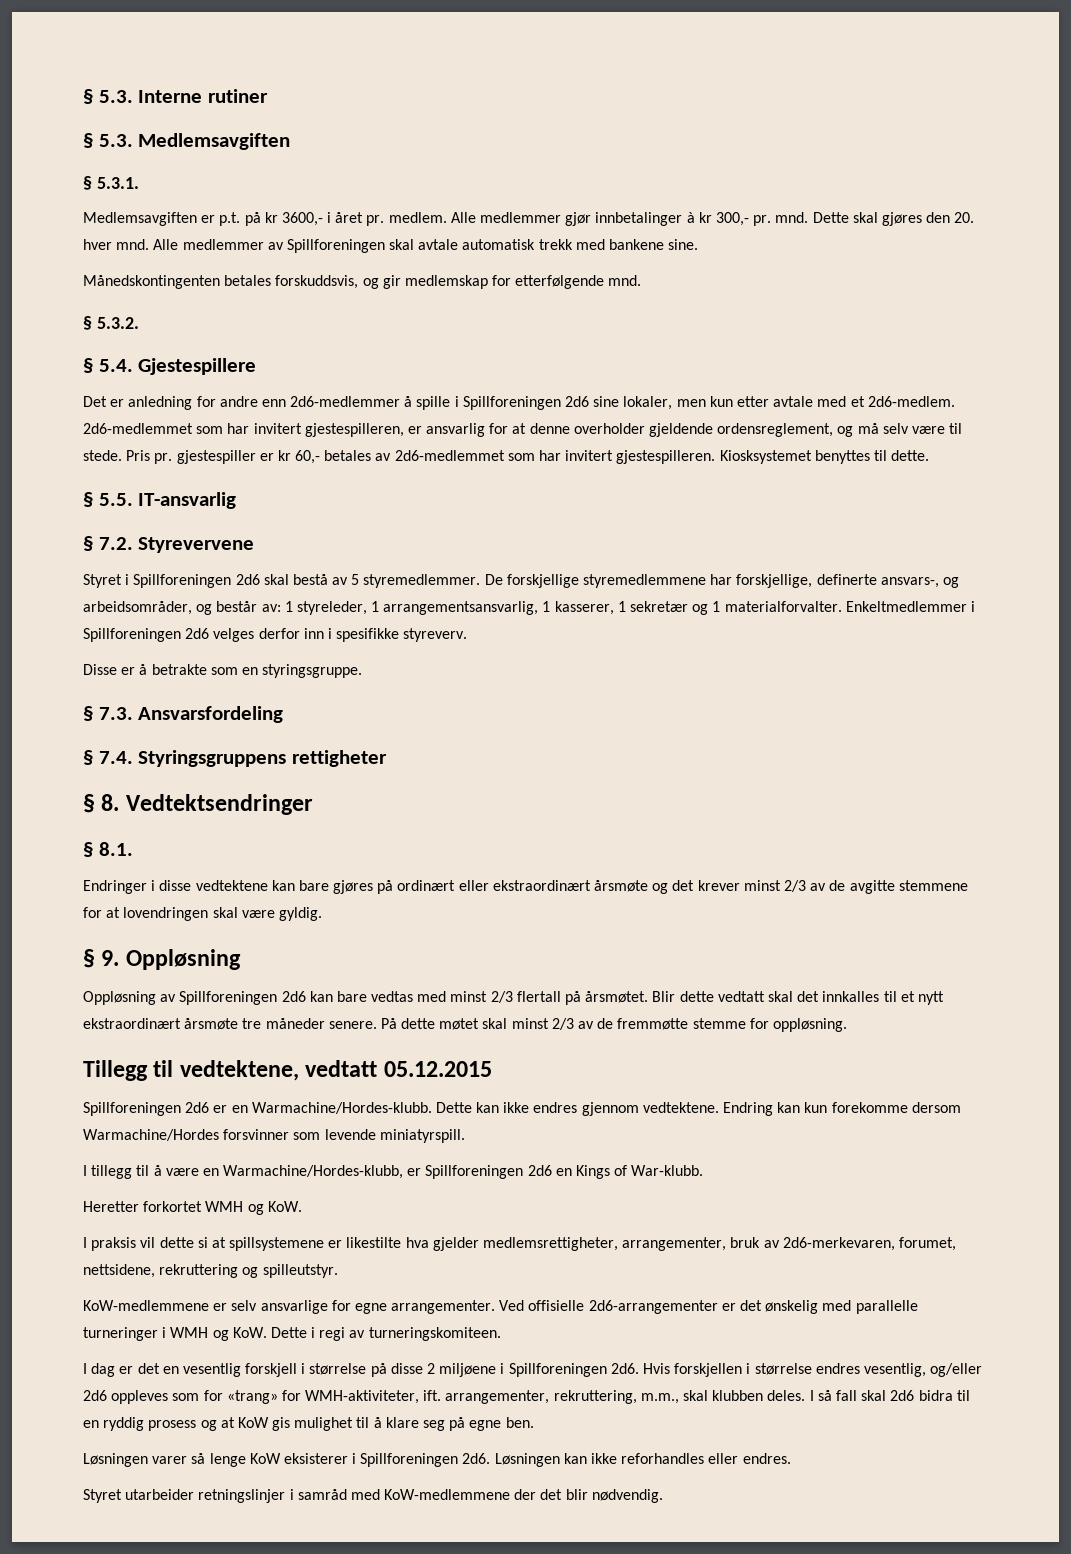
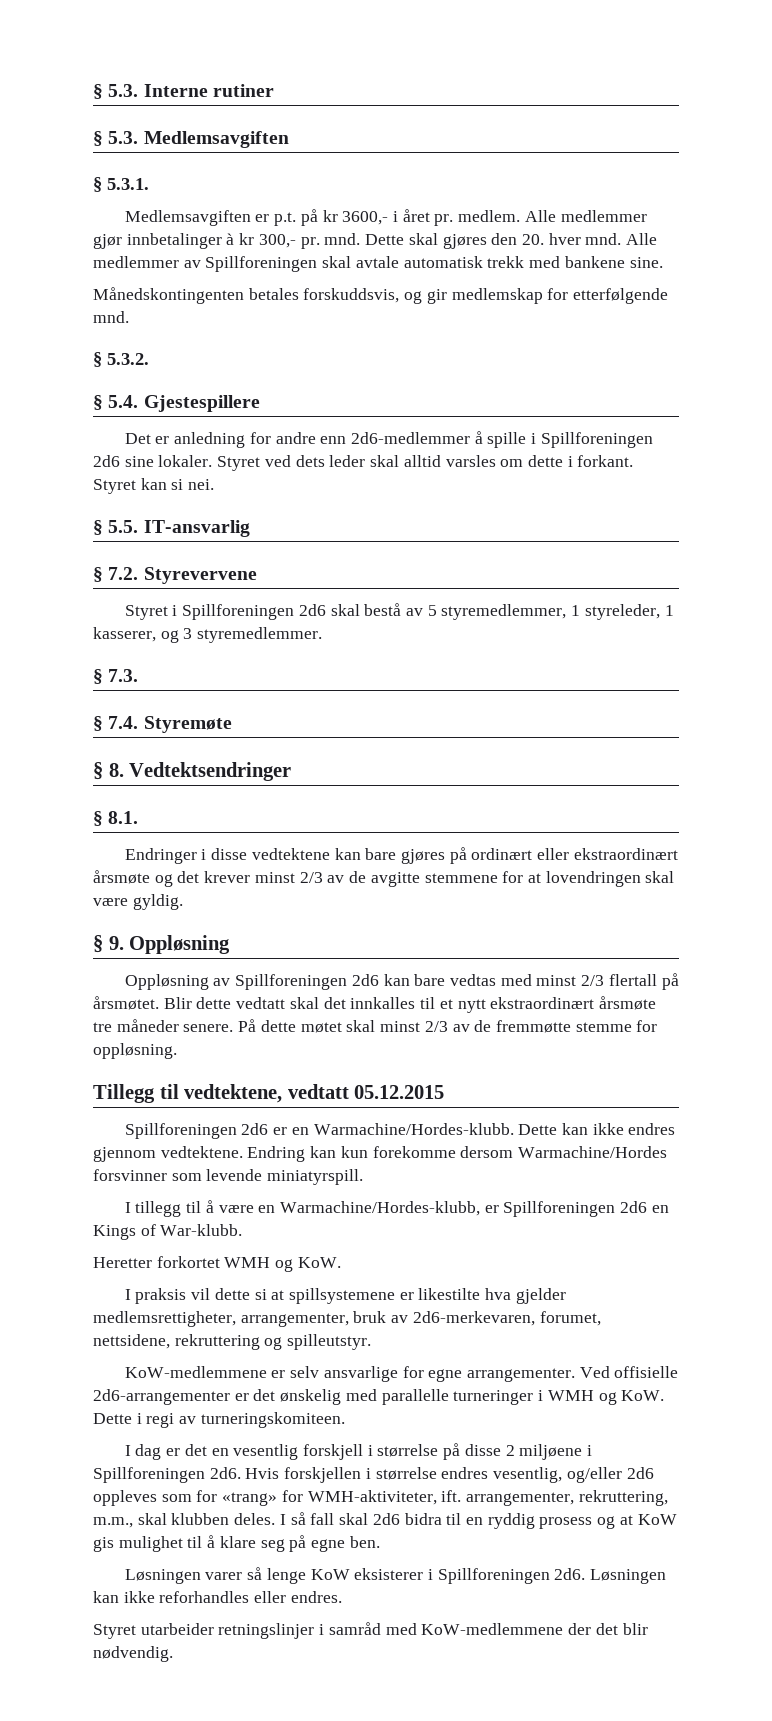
[623,396,955,410] [83,423,963,437] [83,450,930,464] lokaler, men kun etter avtale med et 2d6-medlem. 2d6-medlemmet som har invitert gjestespilleren, er ansvarlig for at denne overholder gjeldende ordensreglement, og må selv være til stede. Pris pr. gjestespiller er kr 60,- betales av 2d6-medlemmet som har invitert gjestespilleren. Kiosksystemet benyttes til dette. -> [158,455,634,471] [93,478,215,494] lokaler. Styret ved dets leder skal alltid varsles om dette i forkant. Styret kan si nei.
[363,574,959,588] [83,601,975,615] [83,628,468,642] [83,664,363,678] styremedlemmer. De forskjellige styremedlemmene har forskjellige, definerte ansvars-, og arbeidsområder, og består av: 1 styreleder, 1 arrangementsansvarlig, 1 kasserer, 1 sekretær og 1 materialforvalter. Enkeltmedlemmer i Spillforeningen 2d6 velges derfor inn i spesifikke styreverv. // Disse er å betrakte som en styringsgruppe. -> [441,604,674,620] [93,627,323,643] styremedlemmer, 1 styreleder, 1 kasserer, og 3 styremedlemmer.
[138,706,284,723] Ansvarsfordeling -> (139, 675) none
[138,750,388,767] Styringsgruppens rettigheter -> [143,716,232,733] Styremøte

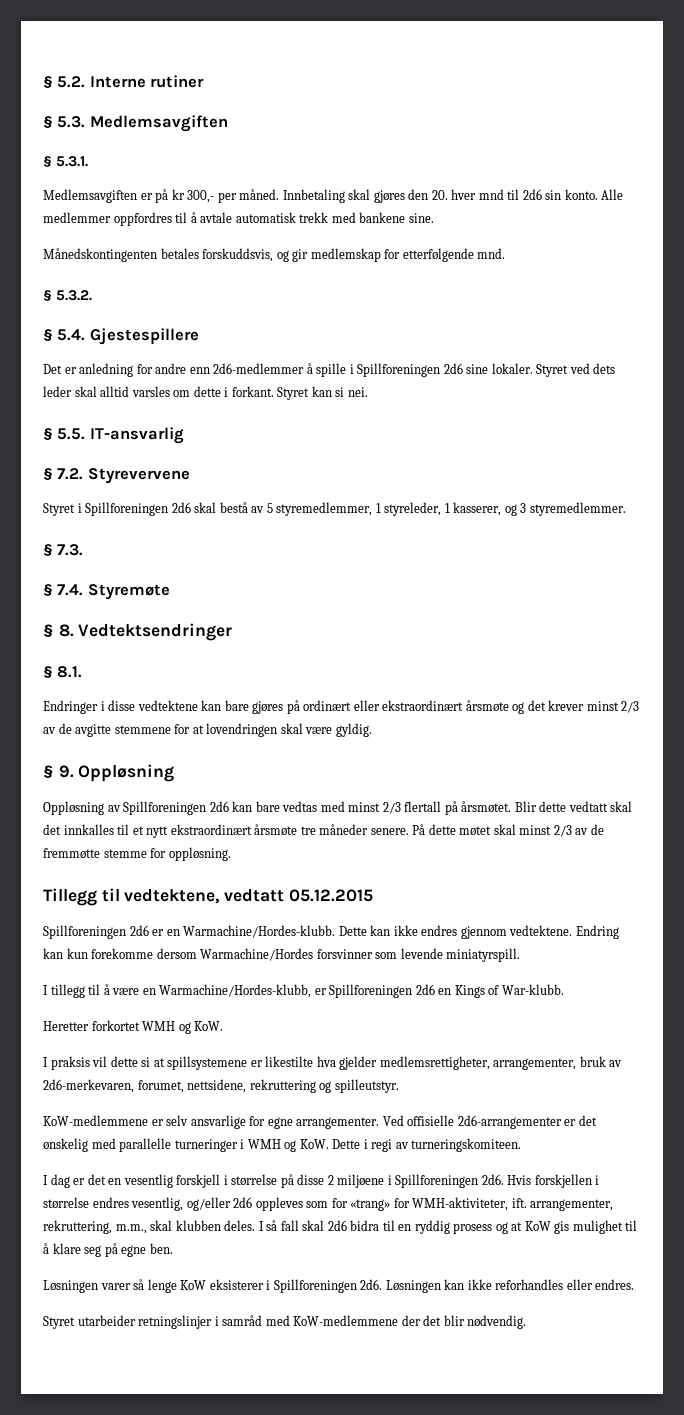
[93,84,139,99] § 5.3. -> [43,76,86,88] § 5.2.
[274,212,297,226] p.t. -> (153, 196) none
[342,209,647,226] [93,233,405,249] 3600,- i året pr. medlem. Alle medlemmer gjør innbetalinger à kr 300,- pr. mnd. Dette -> [187,189,345,203] 300,- per måned. Innbetaling
[585,233,658,245] [93,256,352,272] mnd. Alle medlemmer av Spillforeningen skal -> [478,189,624,200] [43,212,197,226] mnd til 2d6 sin konto. Alle medlemmer oppfordres til å

